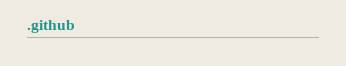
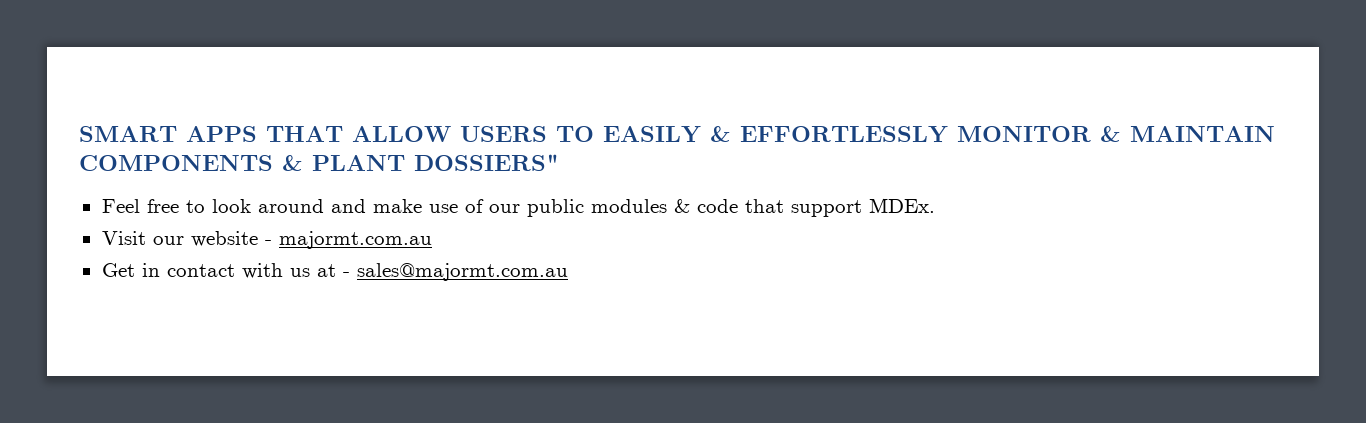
[27,20,75,33] .github -> [79,126,1275,143] [79,154,559,171] [101,198,935,217] [101,231,432,249] [101,263,568,281] SMART APPS THAT ALLOW USERS TO EASILY & EFFORTLESSLY MONITOR & MAINTAIN COMPONENTS & PLANT DOSSIERS" // Feel free to look around and make use of our public modules & code that support MDEx. // Visit our website - majormt.com.au // Get in contact with us at - sales@majormt.com.au

